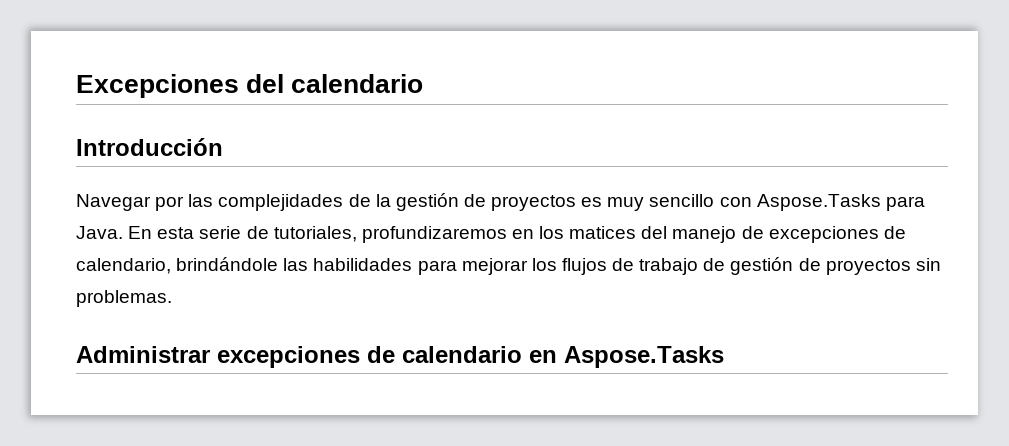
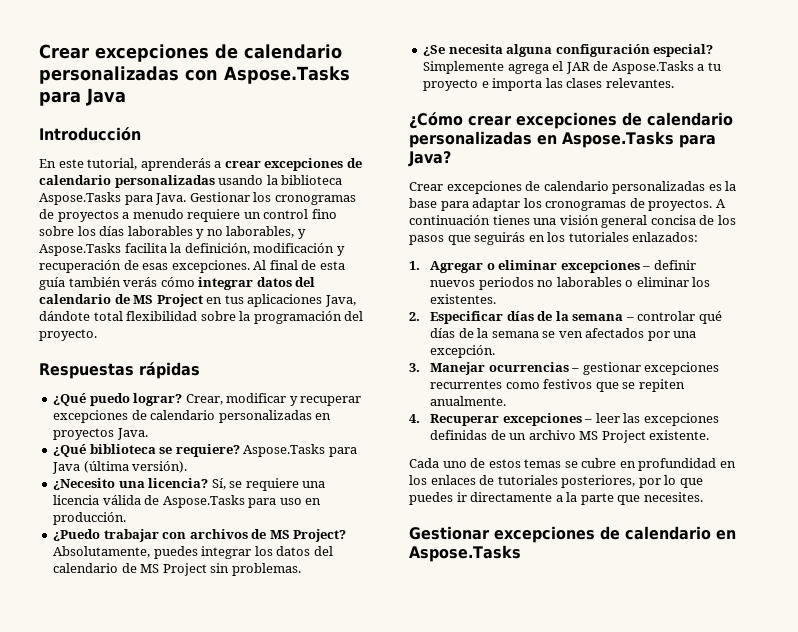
[76,74,424,98] [76,138,223,156] [76,193,925,211] [76,226,906,243] [76,257,941,275] [76,290,172,307] [76,346,210,363] Excepciones del calendario // Introducción // Navegar por las complejidades de la gestión de proyectos es muy sencillo con Aspose.Tasks para Java. En esta serie de tutoriales, profundizaremos en los matices del manejo de excepciones de calendario, brindándole las habilidades para mejorar los flujos de trabajo de gestión de proyectos sin problemas. // Administrar -> [39,44,342,62] [39,66,350,84] [39,88,126,106] [39,127,141,141] [39,158,362,171] [39,175,343,188] [39,192,356,205] [39,209,337,222] [39,226,306,239] [39,243,345,256] [39,260,345,273] [39,277,316,290] [39,294,356,307] [39,311,364,324] [39,329,97,341] [39,362,200,379] [53,393,362,406] [53,410,332,423] [53,428,148,440] [53,444,357,457] [52,461,188,474] [53,478,326,491] [53,495,322,508] [53,512,127,525] [53,529,347,542] [53,546,333,559] [53,563,301,576] [423,44,714,57] [423,61,721,74] [423,78,674,91] [409,112,733,129] [409,131,716,148] [408,151,451,167] [409,181,737,194] [409,198,726,211] [409,215,736,228] [409,232,699,245] [409,260,696,273] [430,277,711,290] [430,294,497,304] [409,311,722,324] [430,328,697,341] [430,345,496,358] [409,362,720,375] [430,379,685,392] [430,396,507,406] [409,413,719,426] [430,430,710,443] [409,458,736,471] [409,475,703,488] [409,492,703,505] [409,526,490,540] Crear excepciones de calendario personalizadas con Aspose.Tasks para Java // Introducción // En este tutorial, aprenderás a crear excepciones de calendario personalizadas usando la biblioteca Aspose.Tasks para Java. Gestionar los cronogramas de proyectos a menudo requiere un control fino sobre los días laborables y no laborables, y Aspose.Tasks facilita la definición, modificación y recuperación de esas excepciones. Al final de esta guía también verás cómo integrar datos del calendario de MS Project en tus aplicaciones Java, dándote total flexibilidad sobre la programación del proyecto. // Respuestas rápidas // ¿Qué puedo lograr? Crear, modificar y recuperar excepciones de calendario personalizadas en proyectos Java. // ¿Qué biblioteca se requiere? Aspose.Tasks para Java (última versión). // ¿Necesito una licencia? Sí, se requiere una licencia válida de Aspose.Tasks para uso en producción. // ¿Puedo trabajar con archivos de MS Project? Absolutamente, puedes integrar los datos del calendario de MS Project sin problemas. // ¿Se necesita alguna configuración especial? Simplemente agrega el JAR de Aspose.Tasks a tu proyecto e importa las clases relevantes. // ¿Cómo crear excepciones de calendario personalizadas en Aspose.Tasks para Java? // Crear excepciones de calendario personalizadas es la base para adaptar los cronogramas de proyectos. A continuación tienes una visión general concisa de los pasos que seguirás en los tutoriales enlazados: // 1. Agregar o eliminar excepciones – definir nuevos periodos no laborables o eliminar los existentes. // 2. Especificar días de la semana – controlar qué días de la semana se ven afectados por una excepción. // 3. Manejar ocurrencias – gestionar excepciones recurrentes como festivos que se repiten anualmente. // 4. Recuperar excepciones – leer las excepciones definidas de un archivo MS Project existente. // Cada uno de estos temas se cubre en profundidad en los enlaces de tutoriales posteriores, por lo que puedes ir directamente a la parte que necesites. // Gestionar

